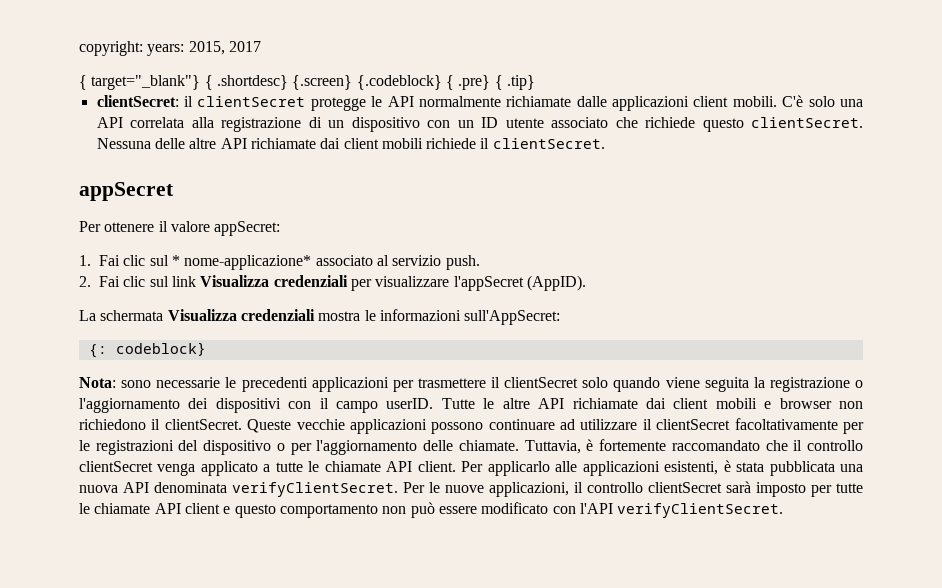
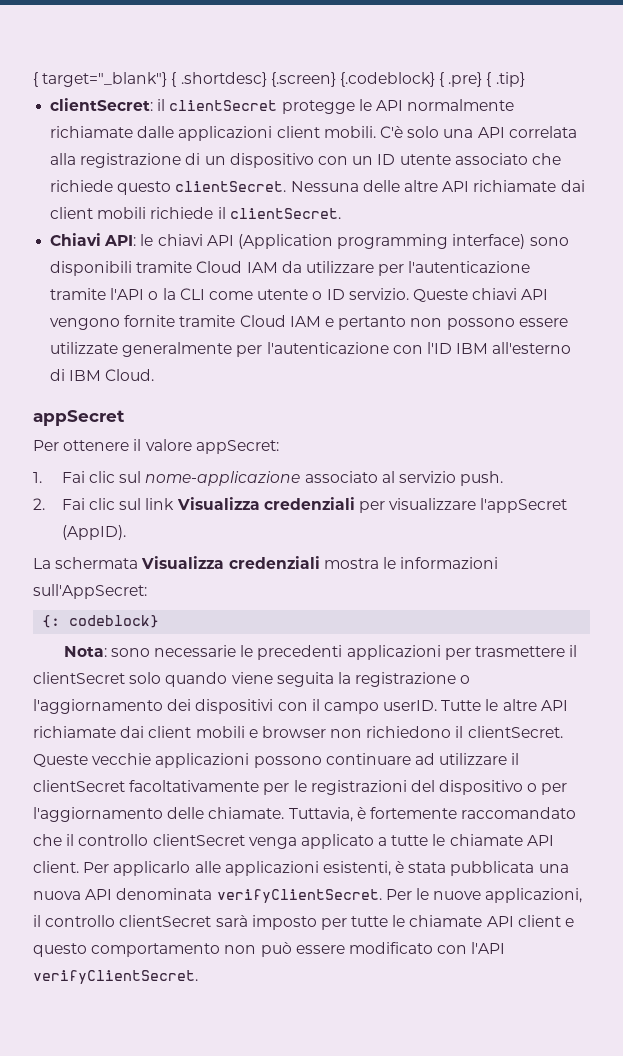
[79,41,261,56] copyright: years: 2015, 2017 // -> (33, 79) none
(605, 143) none -> [50,233,569,249] [50,261,531,276] [50,288,549,302] [50,315,568,330] [50,342,572,357] [50,369,155,381] // Chiavi API: le chiavi API (Application programming interface) sono disponibili tramite Cloud IAM da utilizzare per l'autenticazione tramite l'API o la CLI come utente o ID servizio. Queste chiavi API vengono fornite tramite Cloud IAM e pertanto non possono essere utilizzate generalmente per l'autenticazione con l'ID IBM all'esterno di IBM Cloud.
[171,255,312,270] * nome-applicazione* -> [145,471,301,486] nome-applicazione

